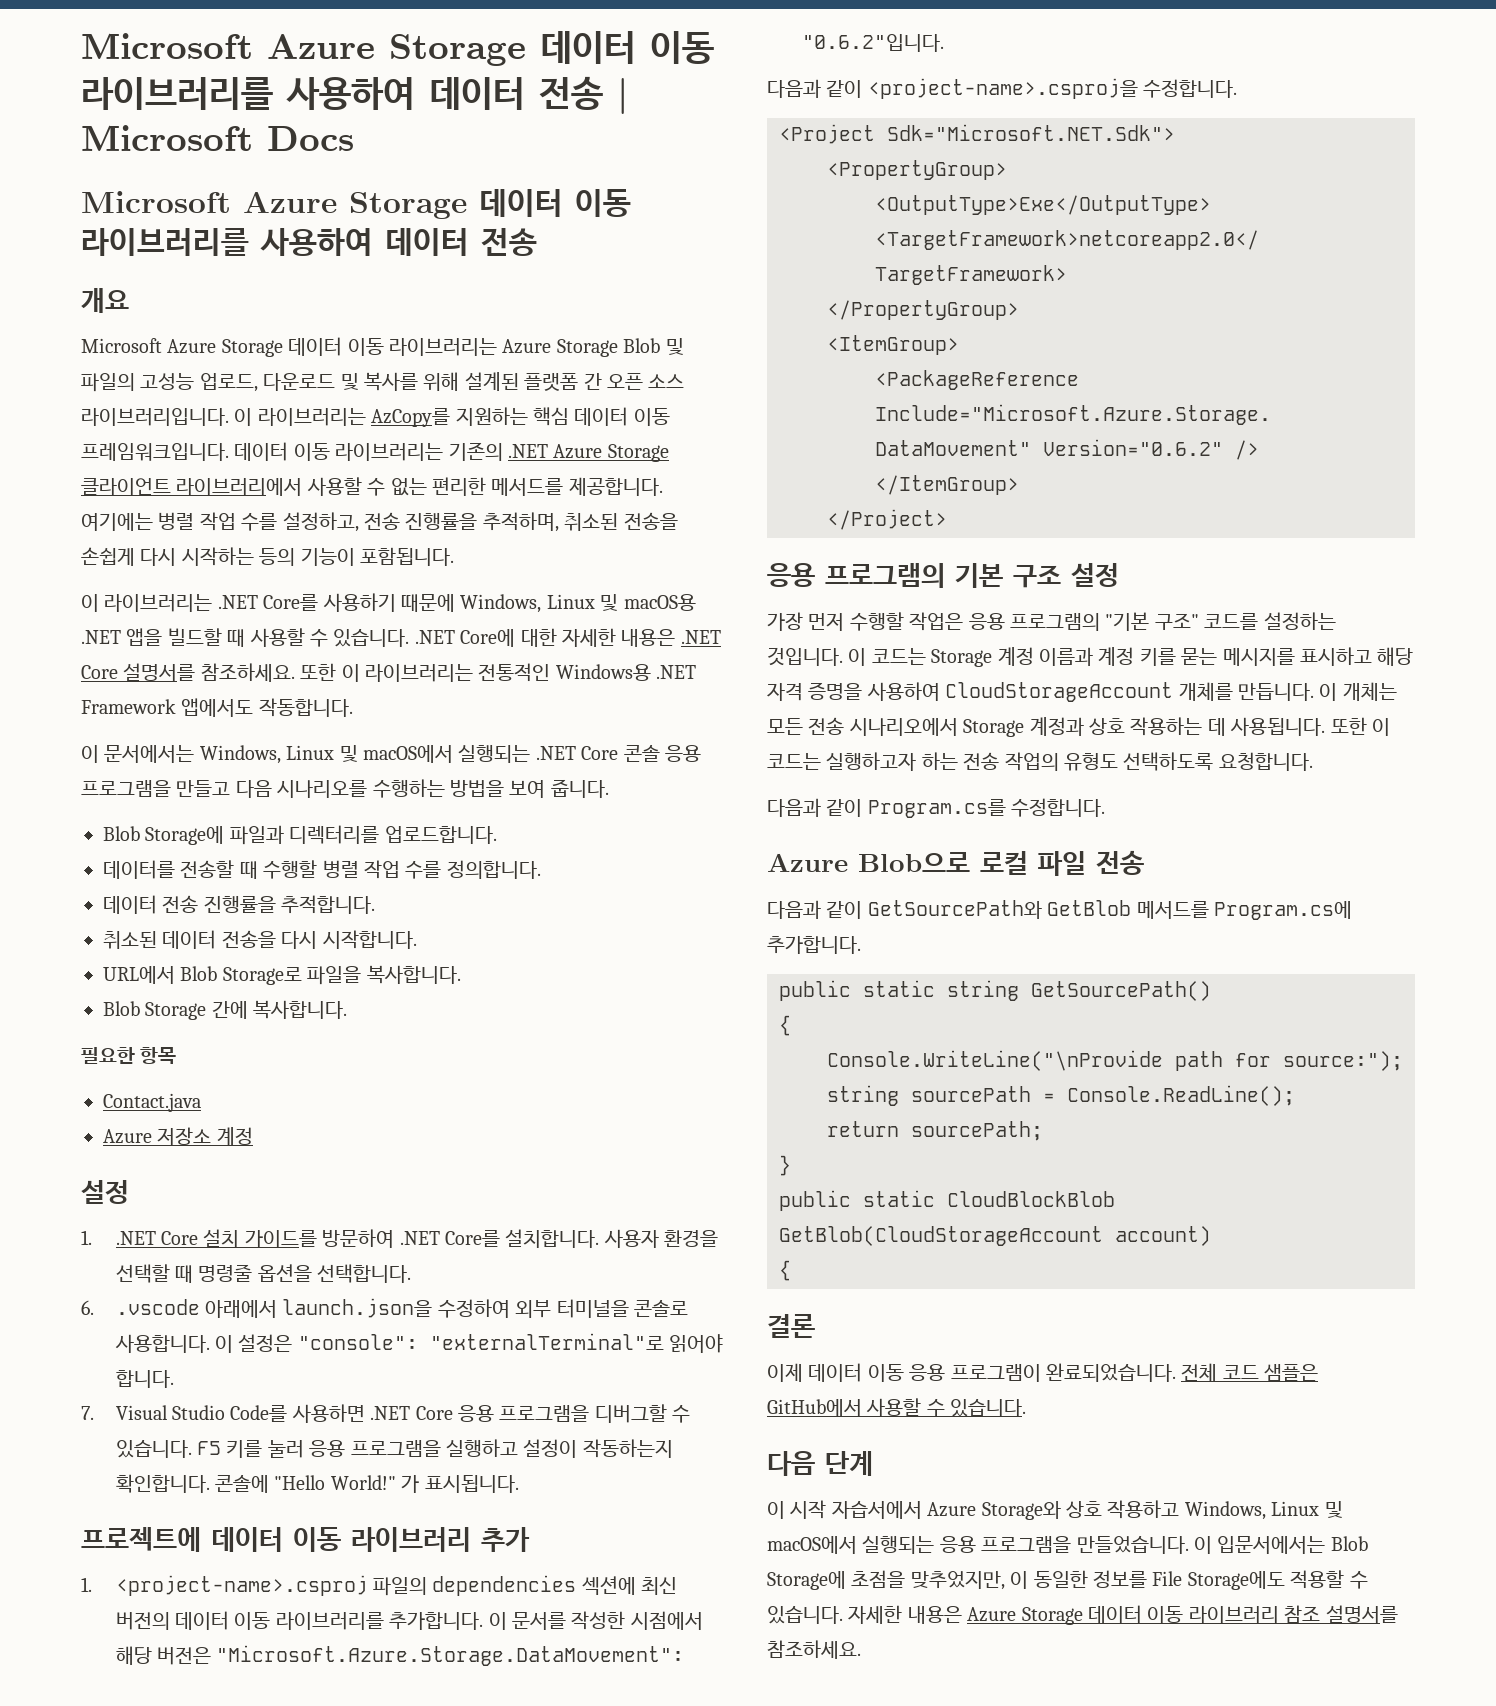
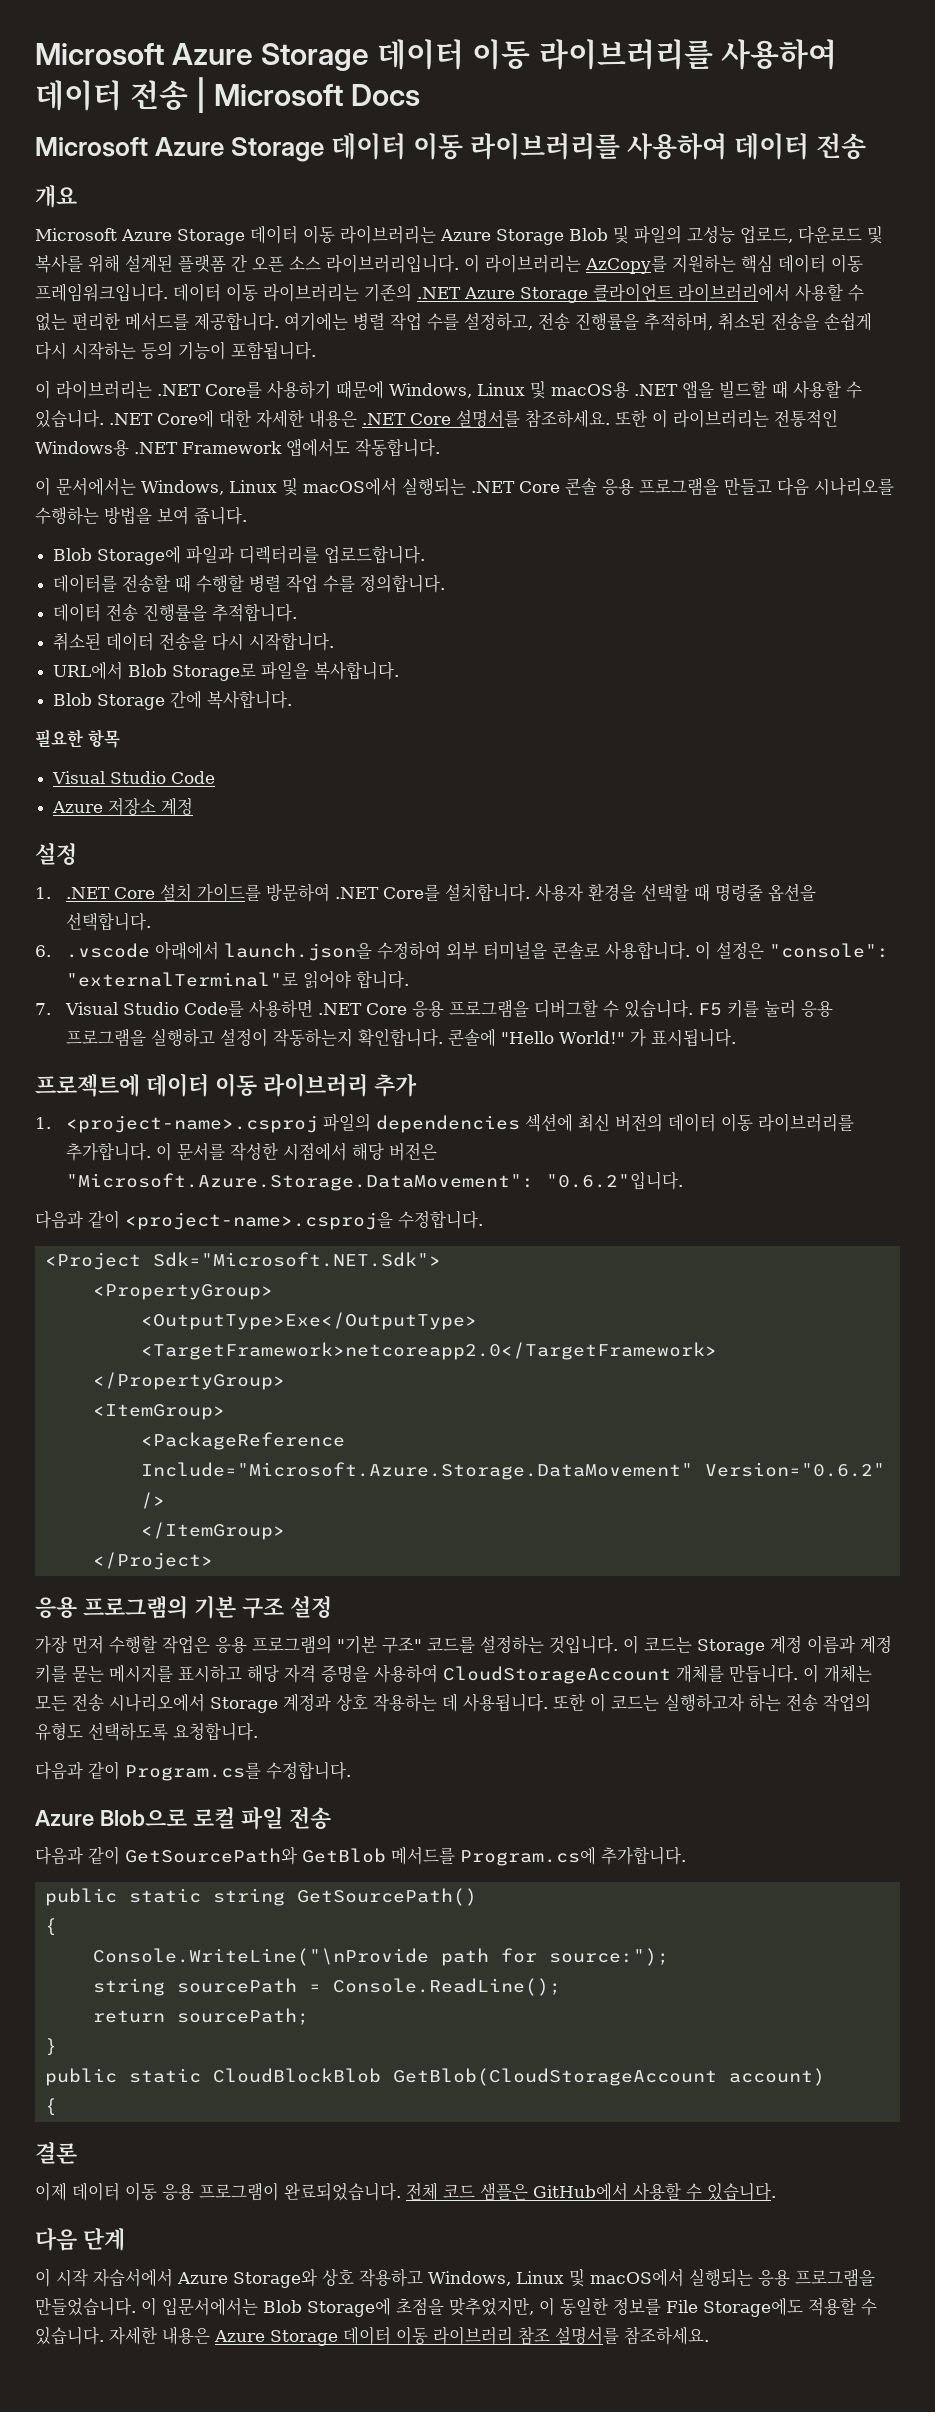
[103,1093,201,1112] Contact.java -> [52,771,216,784] Visual Studio Code

